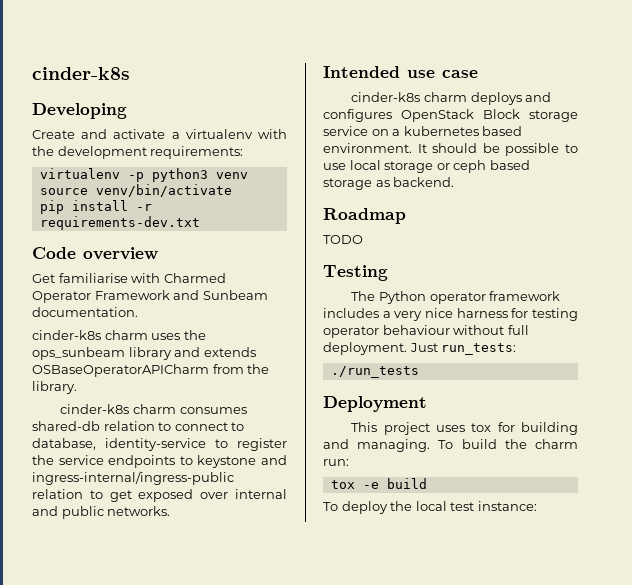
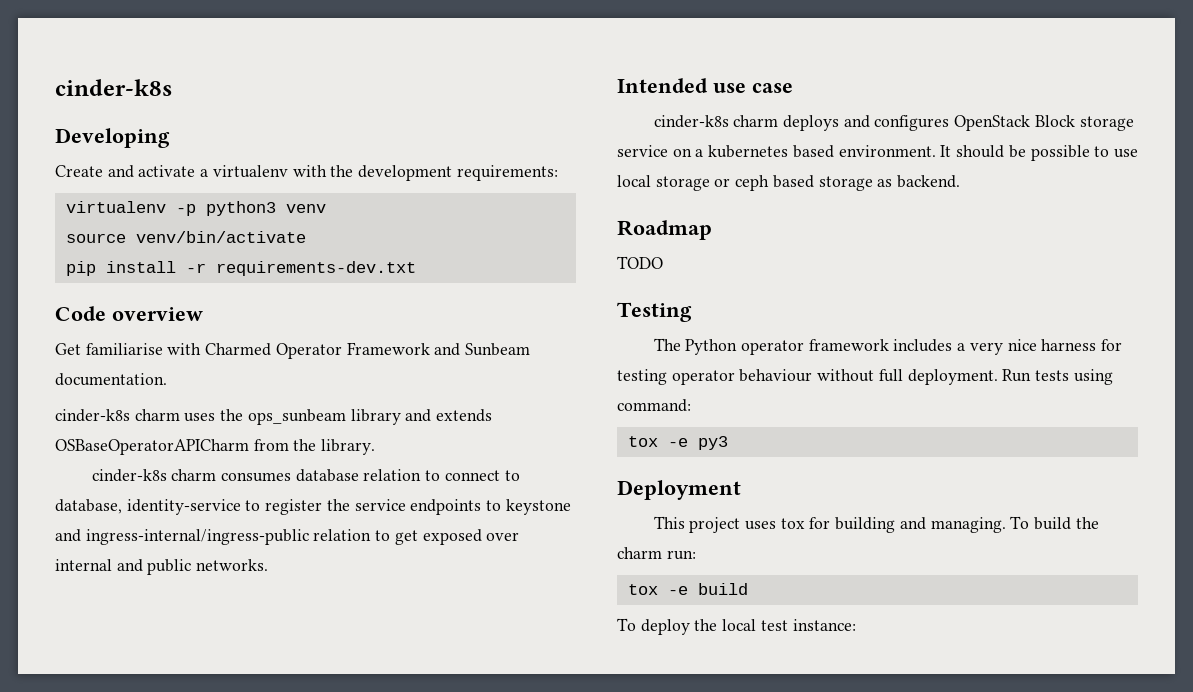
[32,421,100,431] shared-db -> [295,469,359,482] database
[409,343,517,355] [330,366,419,378] Just run_tests: // ./run_tests -> [1002,369,1113,385] [617,399,691,412] [627,436,728,450] Run tests using command: // tox -e py3

